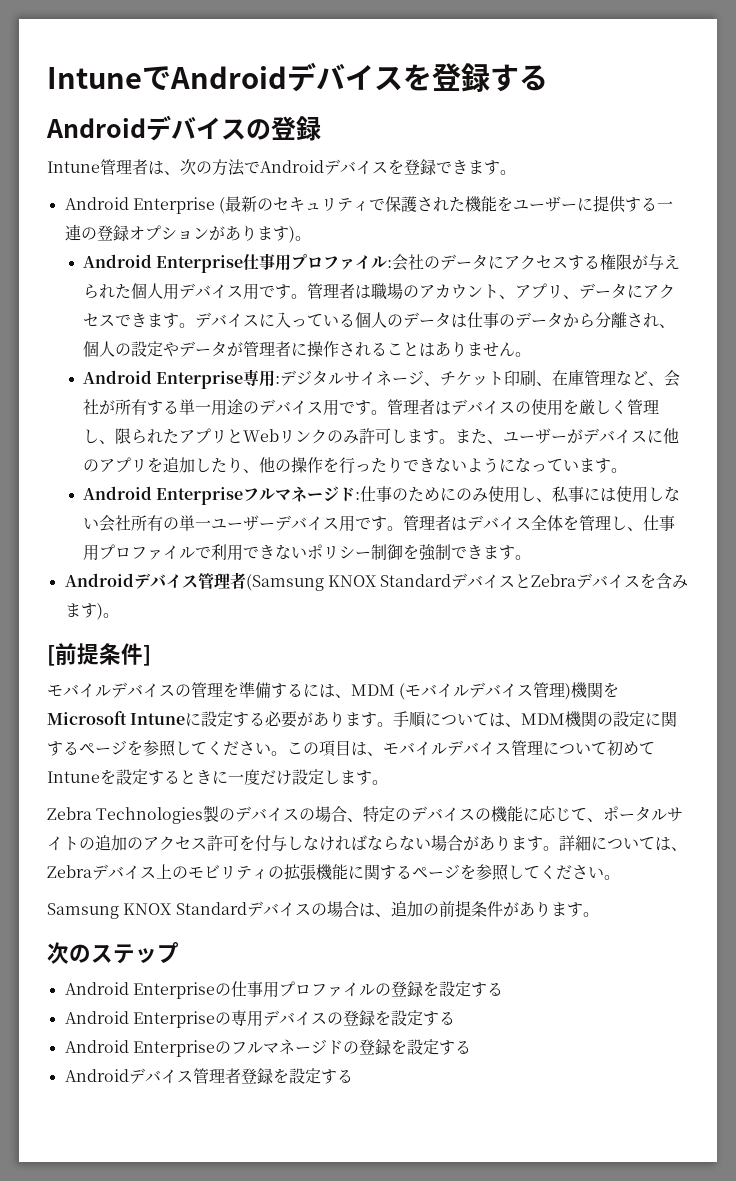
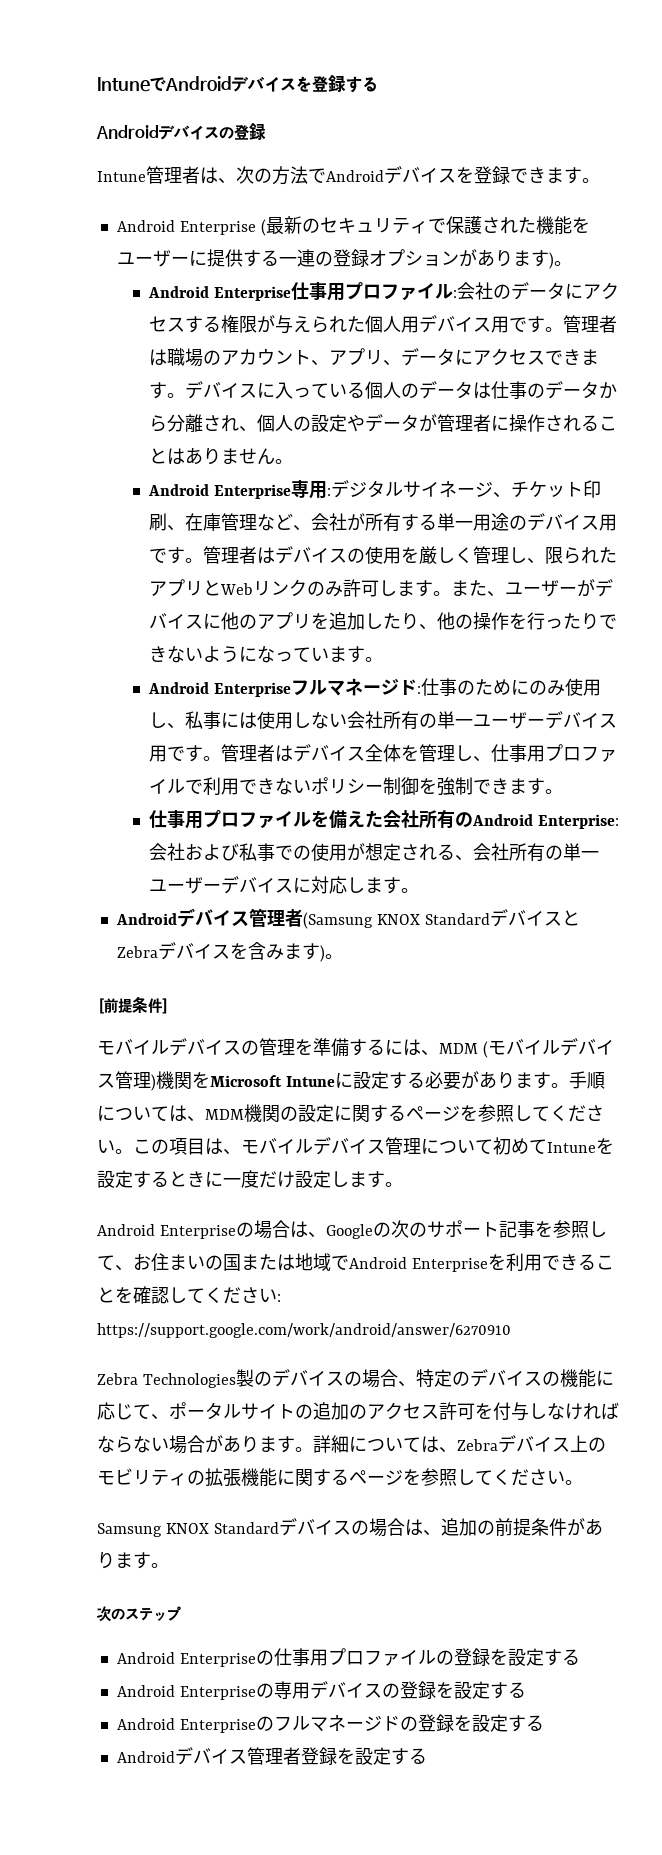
(531, 557) none -> [148,810,619,829] [148,843,599,862] [148,876,419,894] // 仕事用プロファイルを備えた会社所有のAndroid Enterprise:会社および私事での使用が想定される、会社所有の単一ユーザーデバイスに対応します。
(388, 782) none -> [97,1220,607,1239] [97,1253,614,1272] [97,1286,281,1304] [97,1323,511,1338] // Android Enterpriseの場合は、Googleの次のサポート記事を参照して、お住まいの国または地域でAndroid Enterpriseを利用できることを確認してください: https://support.google.com/work/android/answer/6270910

